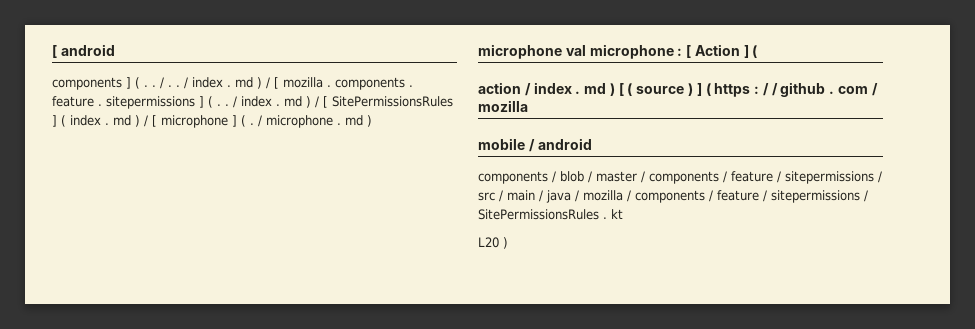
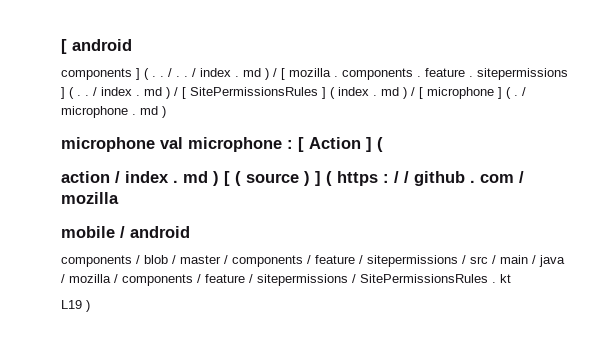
[478,237,499,248] L20 -> [61,300,82,309] L19

